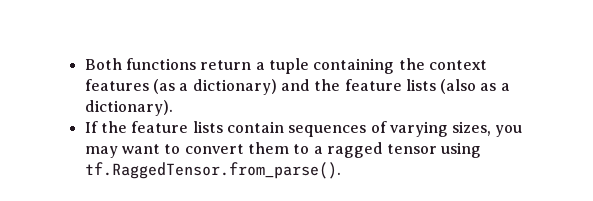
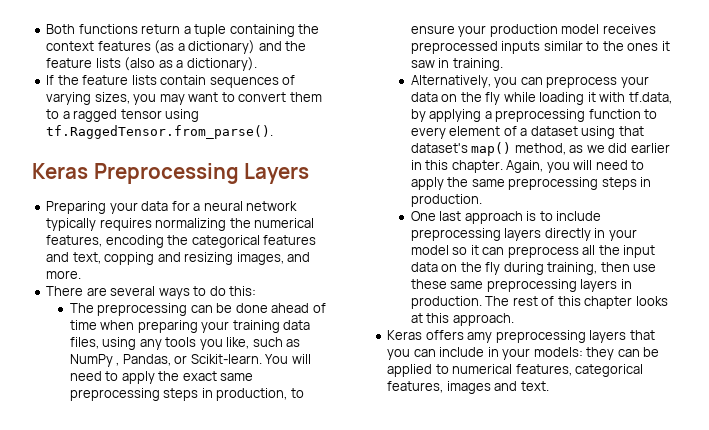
(341, 170) none -> [32,163,310,184] [46,201,298,214] [46,218,315,231] [46,235,317,248] [46,252,311,265] [46,270,82,279] [46,286,257,299] [69,303,326,316] [69,320,311,333] [69,337,301,350] [69,354,311,367] [69,371,254,384] [69,388,304,401] [410,24,656,37] [410,41,670,54] [410,58,503,71] [410,75,649,88] [410,92,672,105] [410,109,658,122] [410,126,644,139] [410,142,670,156] [410,160,645,173] [410,177,652,190] [410,194,482,207] [410,211,602,224] [410,228,637,241] [410,245,656,258] [410,262,657,275] [410,279,632,292] [410,296,668,309] [410,313,514,326] [387,330,655,343] [387,347,660,360] [387,364,644,377] [387,381,549,394] // Keras Preprocessing Layers // Preparing your data for a neural network typically requires normalizing the numerical features, encoding the categorical features and text, copping and resizing images, and more. // There are several ways to do this: // The preprocessing can be done ahead of time when preparing your training data files, using any tools you like, such as NumPy , Pandas, or Scikit-learn. You will need to apply the exact same preprocessing steps in production, to ensure your production model receives preprocessed inputs similar to the ones it saw in training. // Alternatively, you can preprocess your data on the fly while loading it with tf.data, by applying a preprocessing function to every element of a dataset using that dataset's map() method, as we did earlier in this chapter. Again, you will need to apply the same preprocessing steps in production. // One last approach is to include preprocessing layers directly in your model so it can preprocess all the input data on the fly during training, then use these same preprocessing layers in production. The rest of this chapter looks at this approach. // Keras offers amy preprocessing layers that you can include in your models: they can be applied to numerical features, categorical features, images and text.

